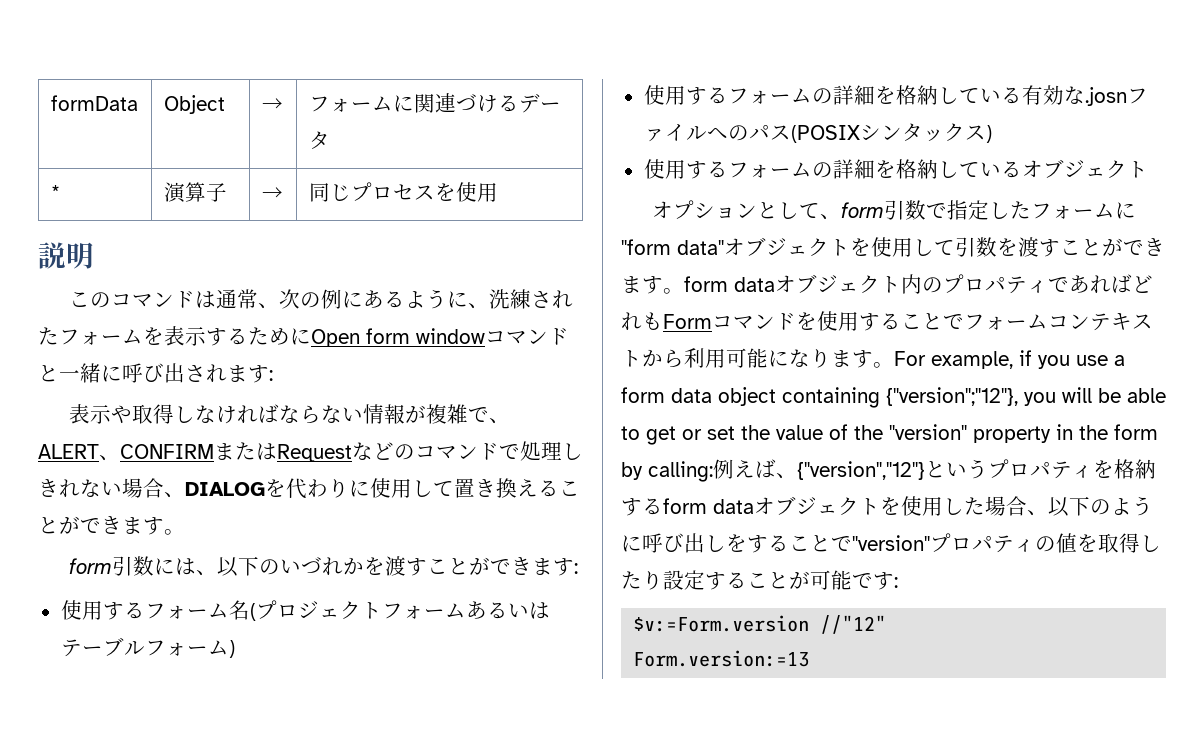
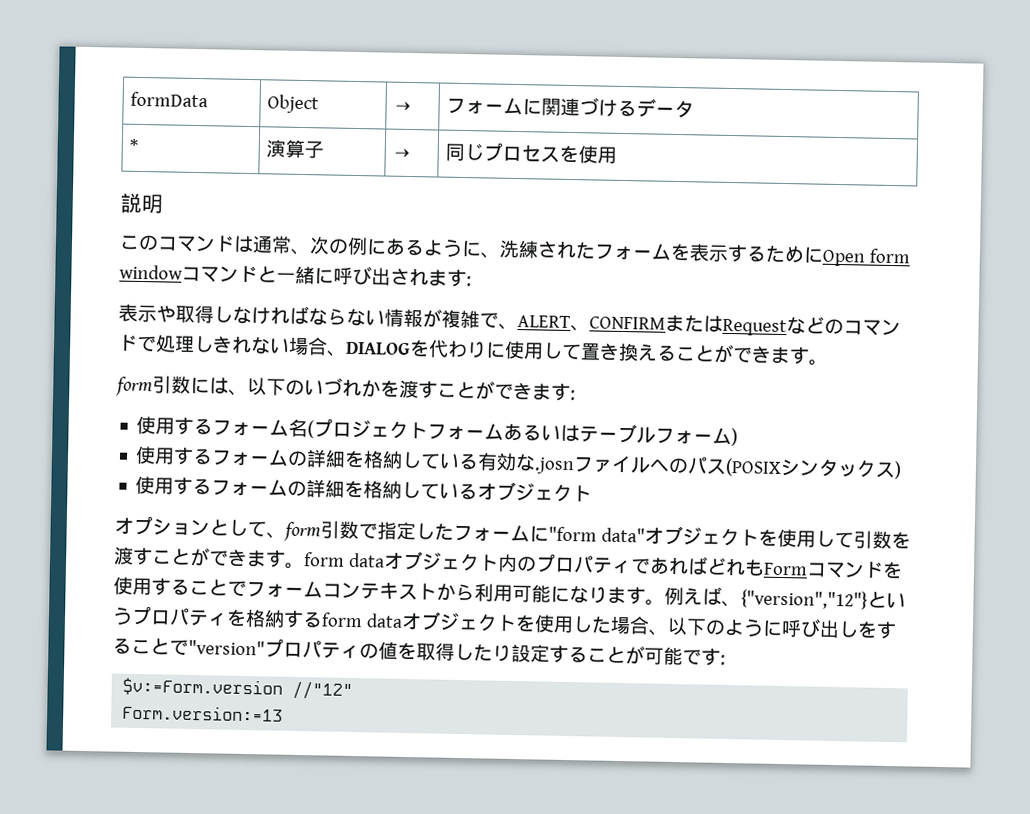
[894,350,1125,369] [621,387,1166,408] [621,424,1158,445] [621,461,713,482] For example, if you use a form data object containing {"version";"12"}, you will be able to get or set the value of the "version" property in the form by calling: -> (665, 602) none

